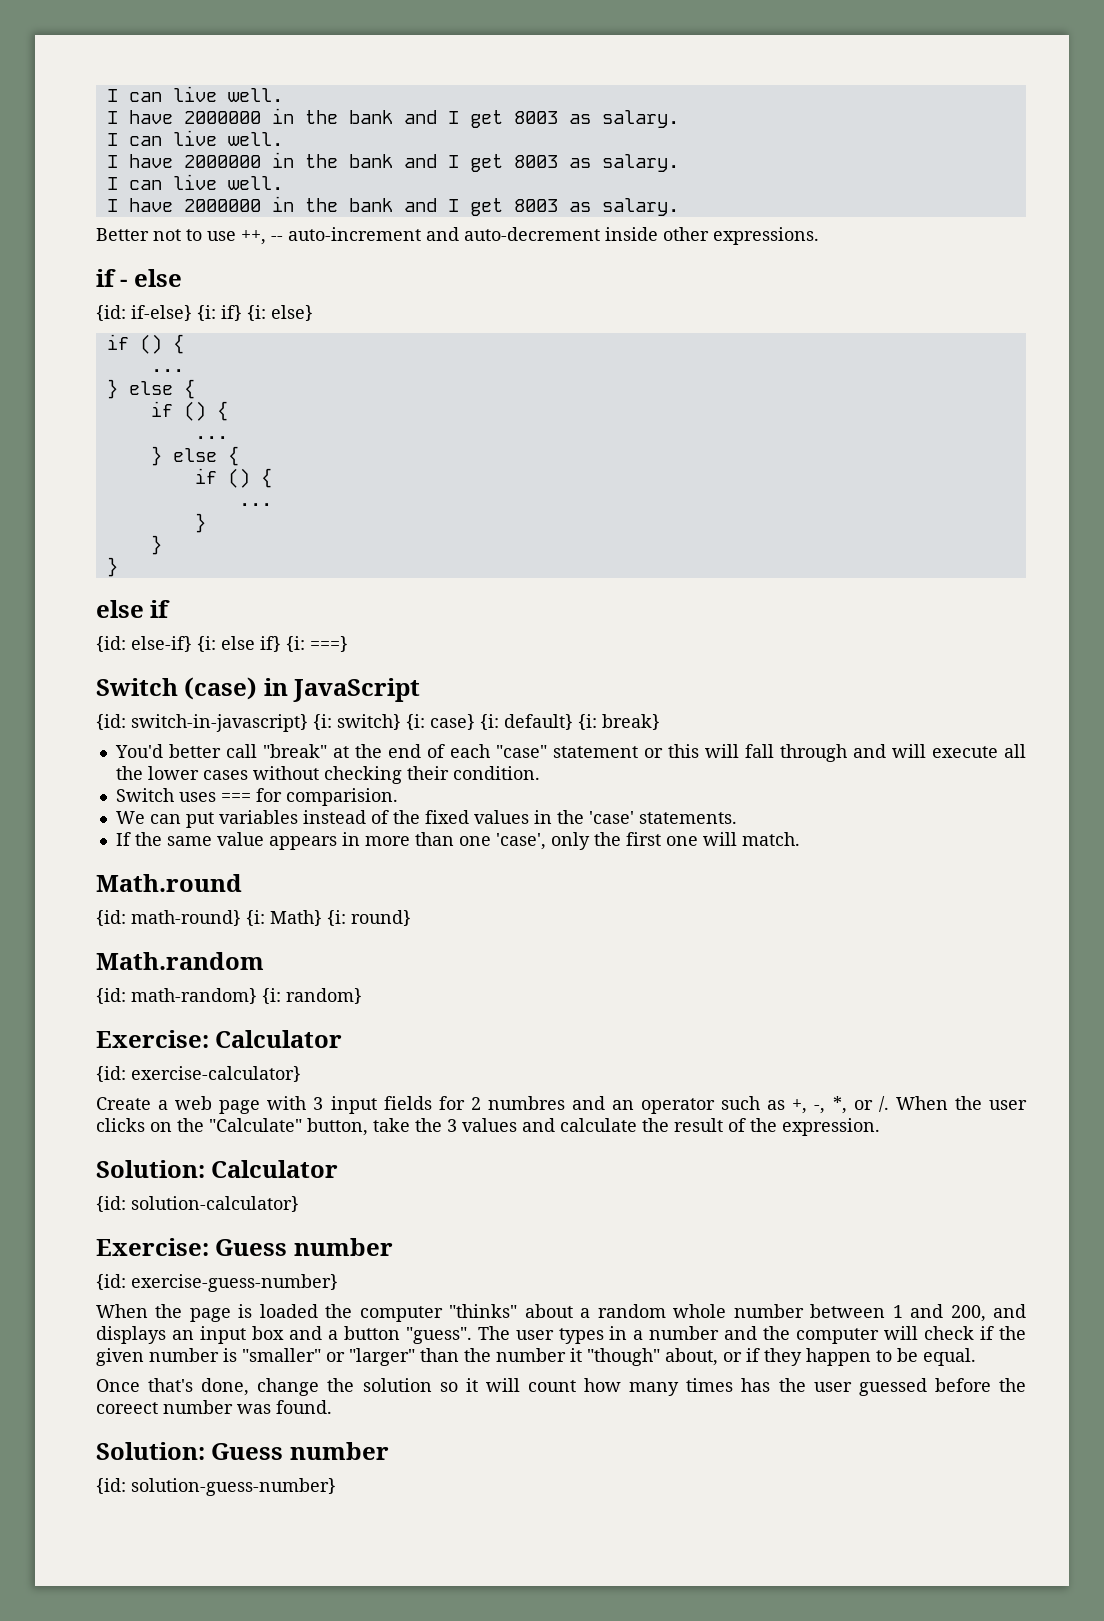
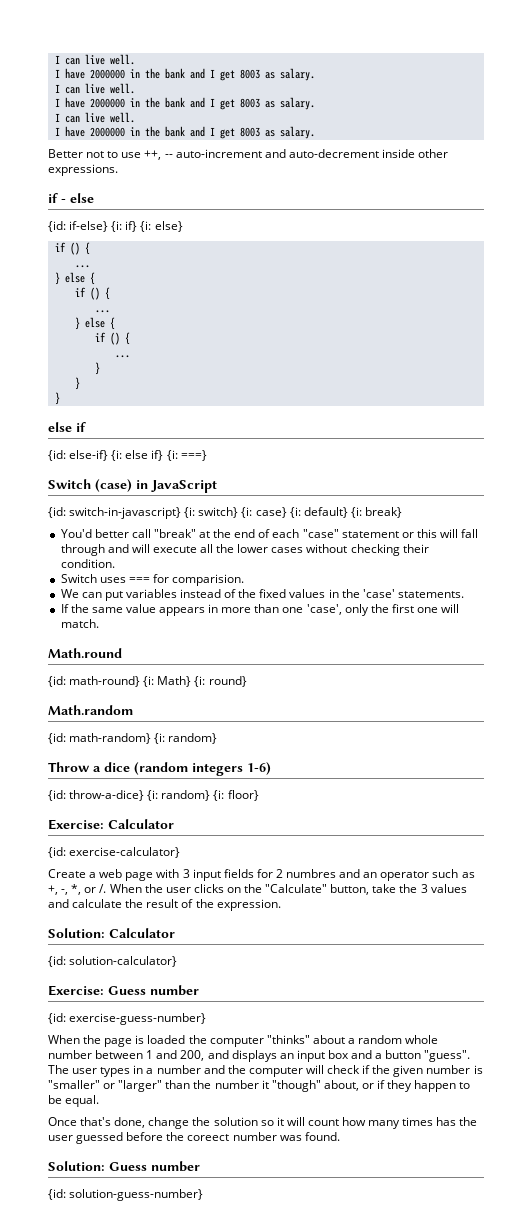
(362, 996) none -> [48,762,271,776] [48,790,259,801] // Throw a dice (random integers 1-6) // {id: throw-a-dice} {i: random} {i: floor}

